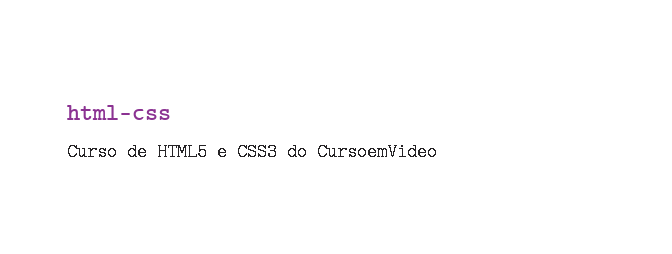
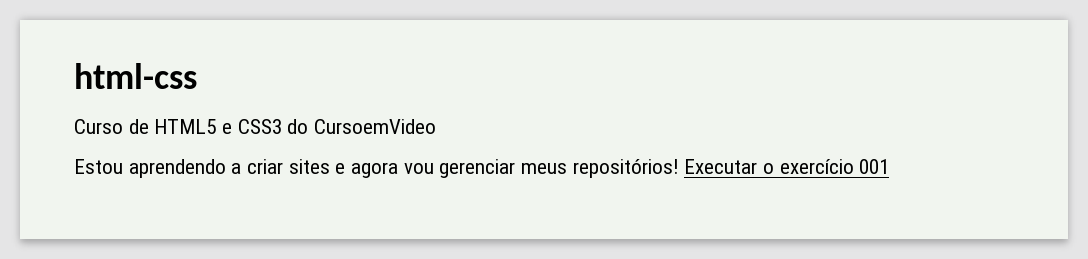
(437, 152) none -> [74,159,890,178] // Estou aprendendo a criar sites e agora vou gerenciar meus repositórios! Executar o exercício 001

